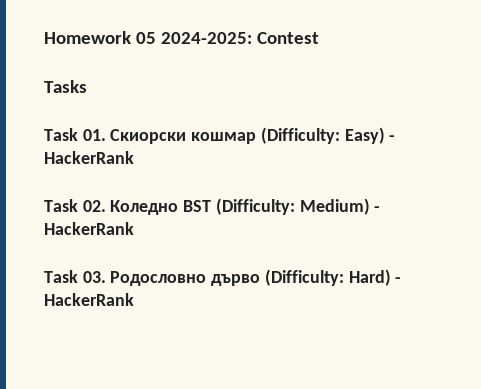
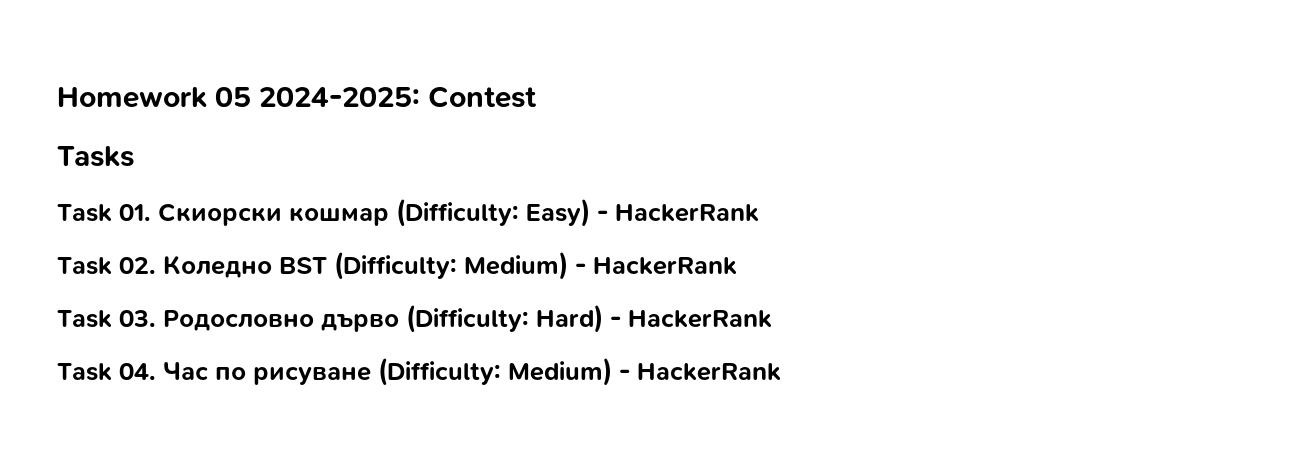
(134, 299) none -> [57,357,781,386] // Task 04. Час по рисуване (Difficulty: Medium) - HackerRank

